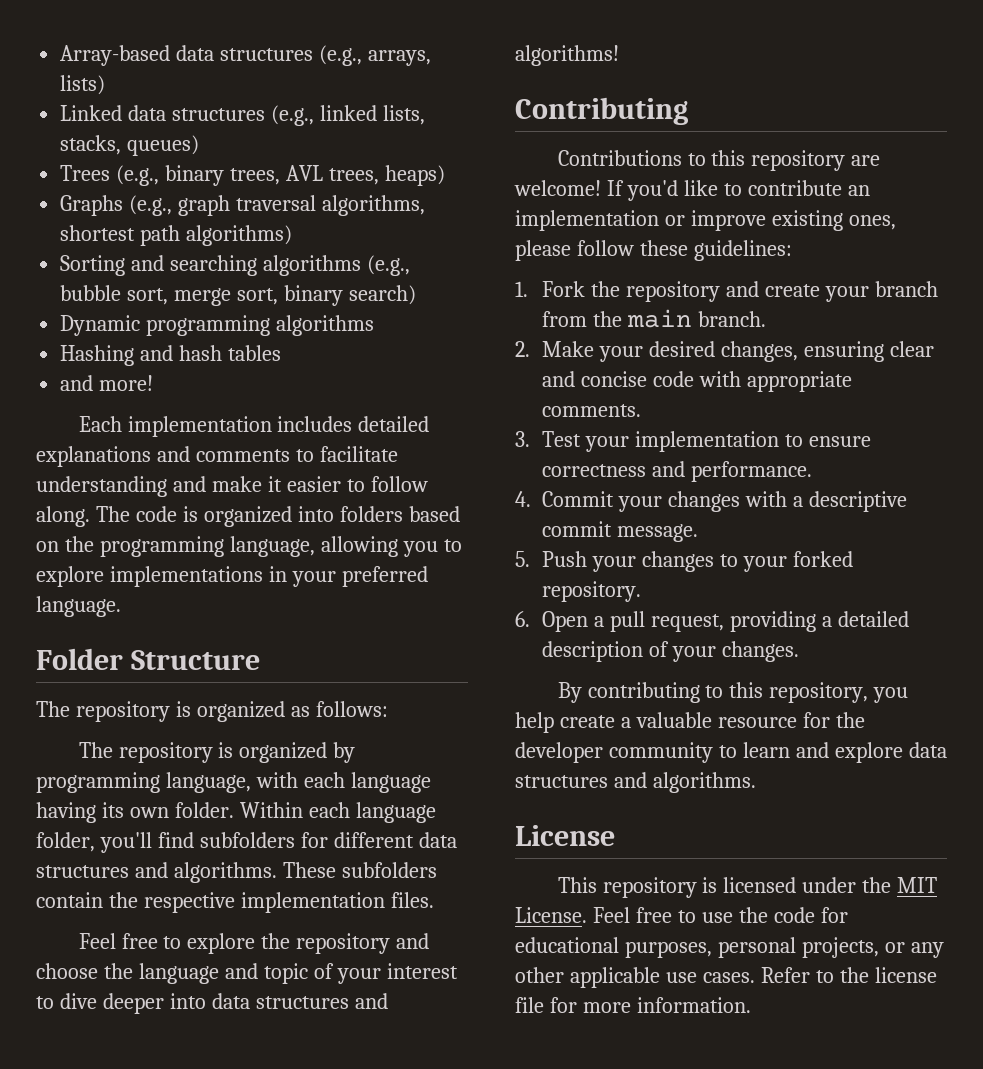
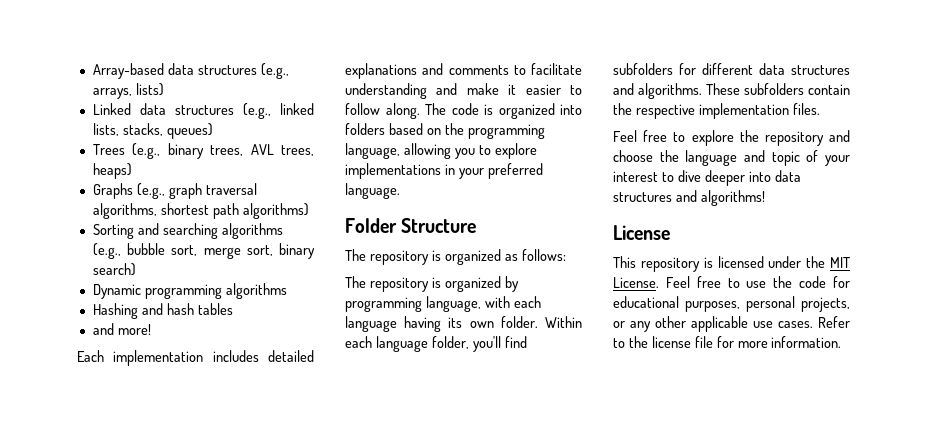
[515,97,688,125] [557,150,881,171] [514,180,870,201] [515,210,896,231] [515,240,792,261] [515,281,938,302] [541,309,766,328] [515,341,934,362] [541,371,852,392] [541,404,641,417] [515,431,871,452] [541,461,812,482] [515,491,907,512] [542,521,698,542] [515,551,853,572] [541,581,641,602] [515,611,909,632] [541,641,799,662] [557,682,909,703] [515,712,865,733] [515,742,947,763] [515,772,756,793] // Contributing // Contributions to this repository are welcome! If you'd like to contribute an implementation or improve existing ones, please follow these guidelines: // 1. Fork the repository and create your branch from the main branch. // 2. Make your desired changes, ensuring clear and concise code with appropriate comments. // 3. Test your implementation to ensure correctness and performance. // 4. Commit your changes with a descriptive commit message. // 5. Push your changes to your forked repository. // 6. Open a pull request, providing a detailed description of your changes. // By contributing to this repository, you help create a valuable resource for the developer community to learn and explore data structures and algorithms. -> (765, 198) none

